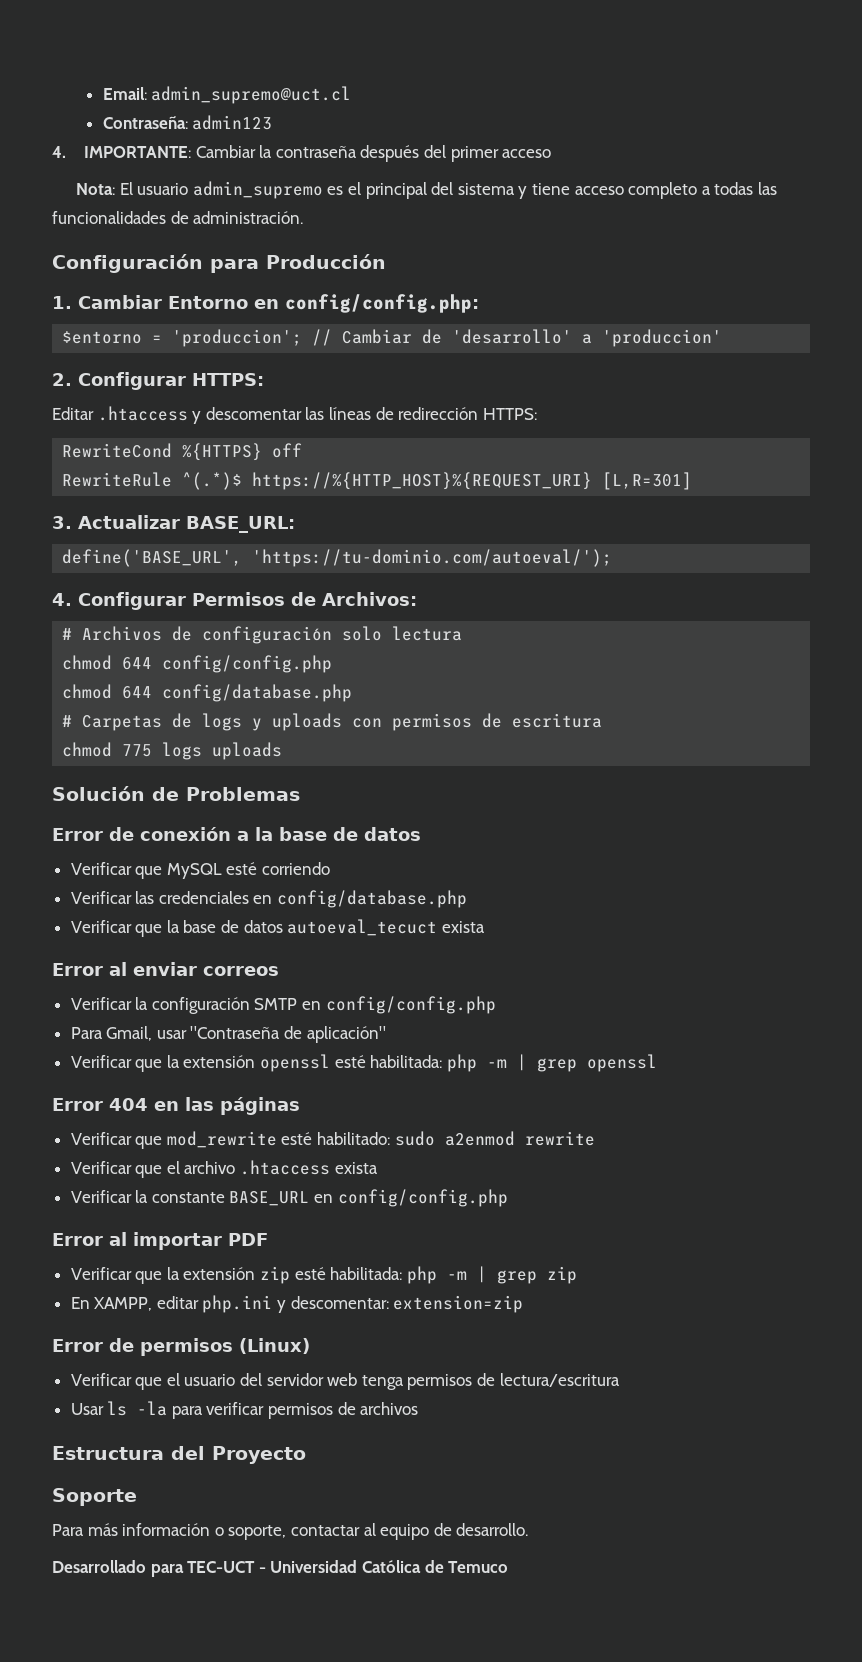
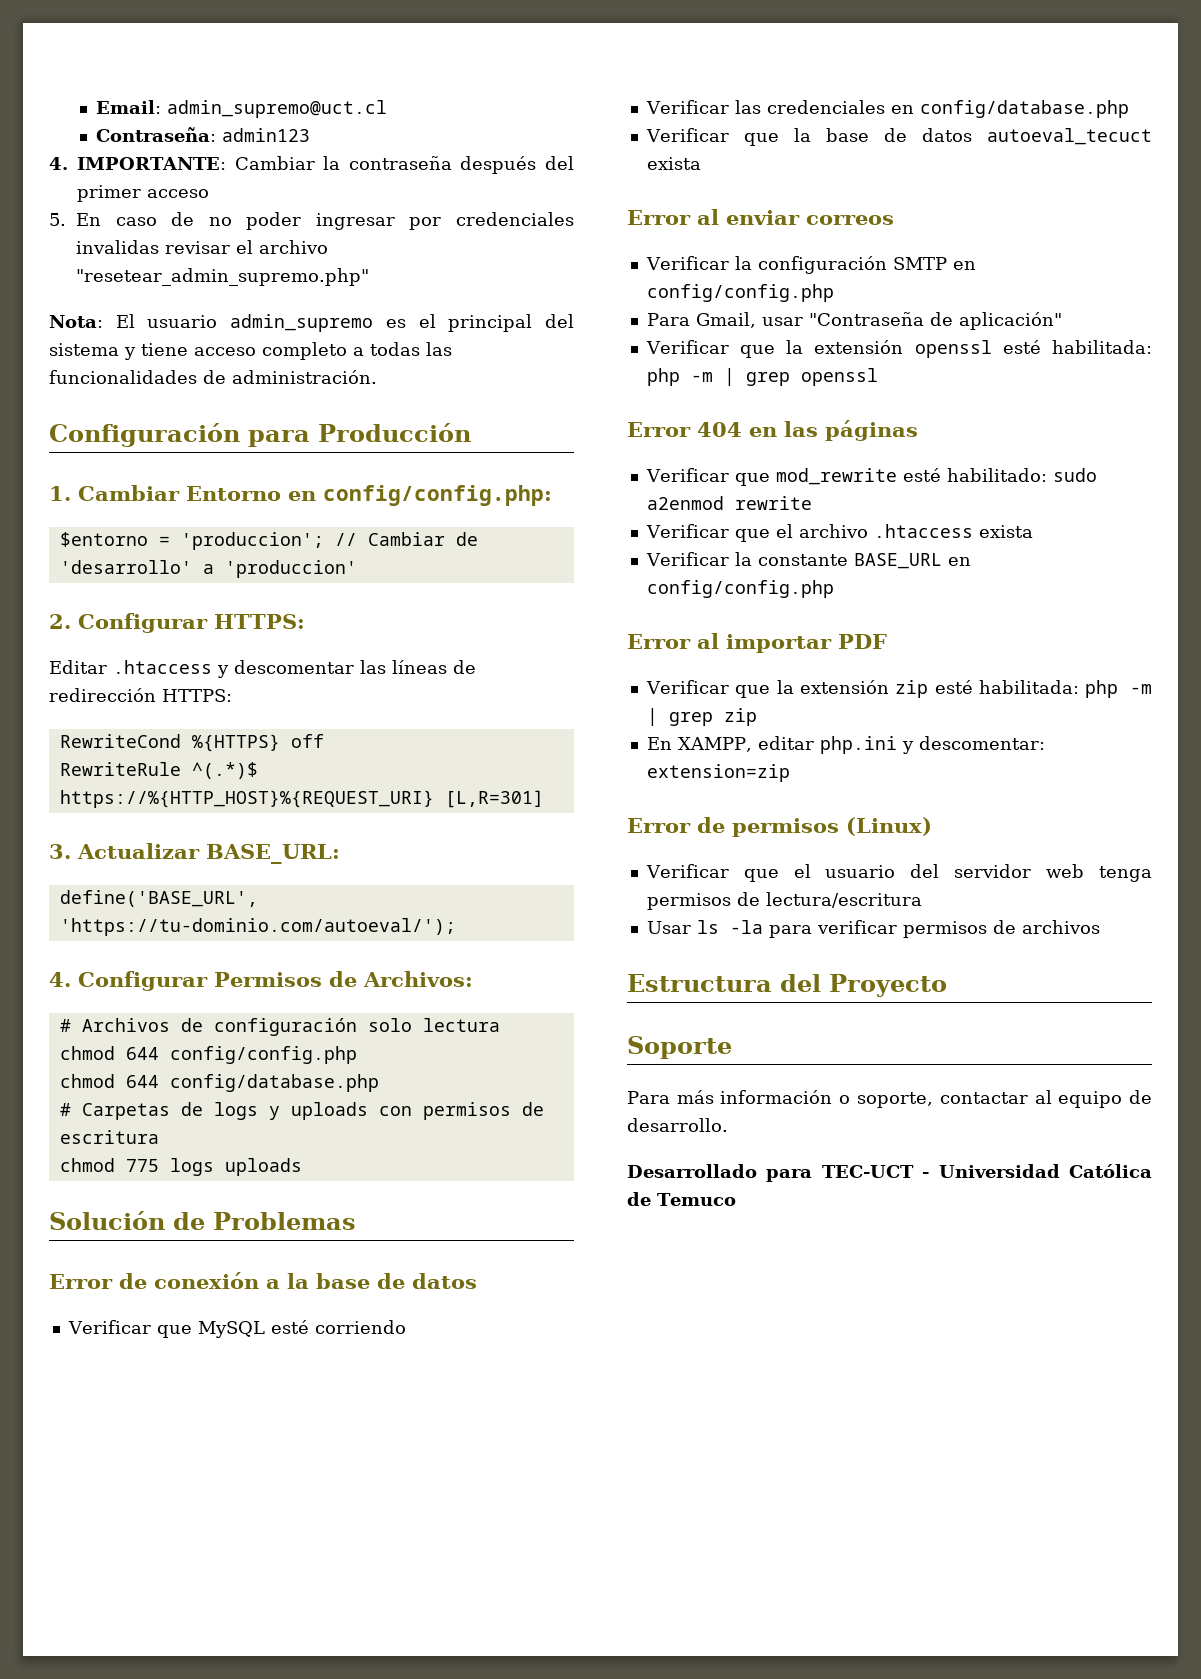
(552, 153) none -> [49,212,574,230] [76,240,329,254] [76,268,370,286] // 5. En caso de no poder ingresar por credenciales invalidas revisar el archivo "resetear_admin_supremo.php"

